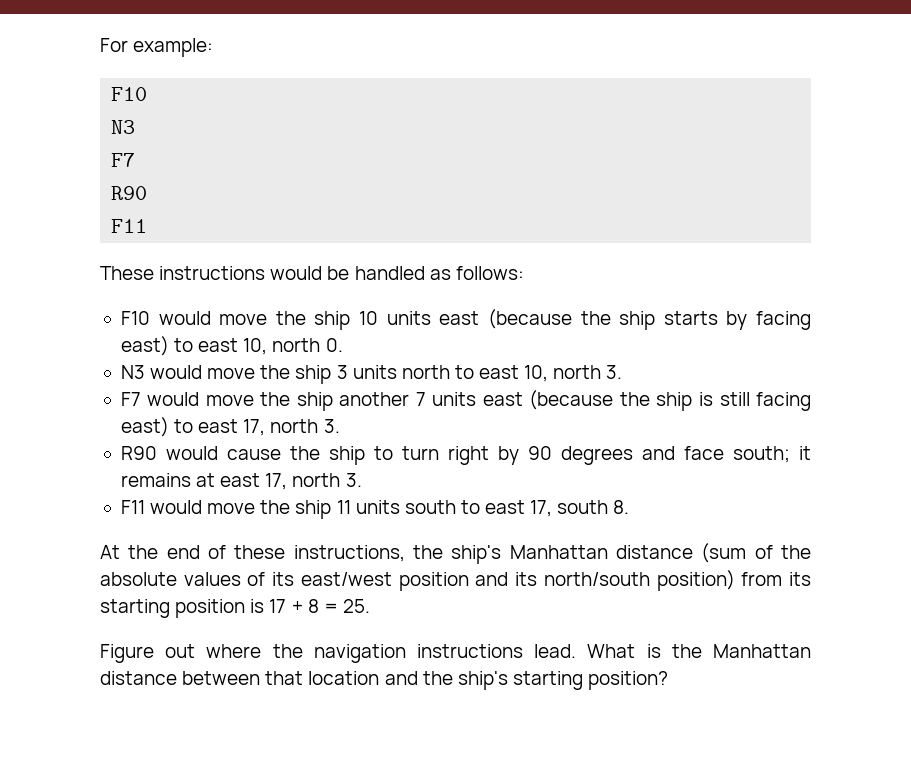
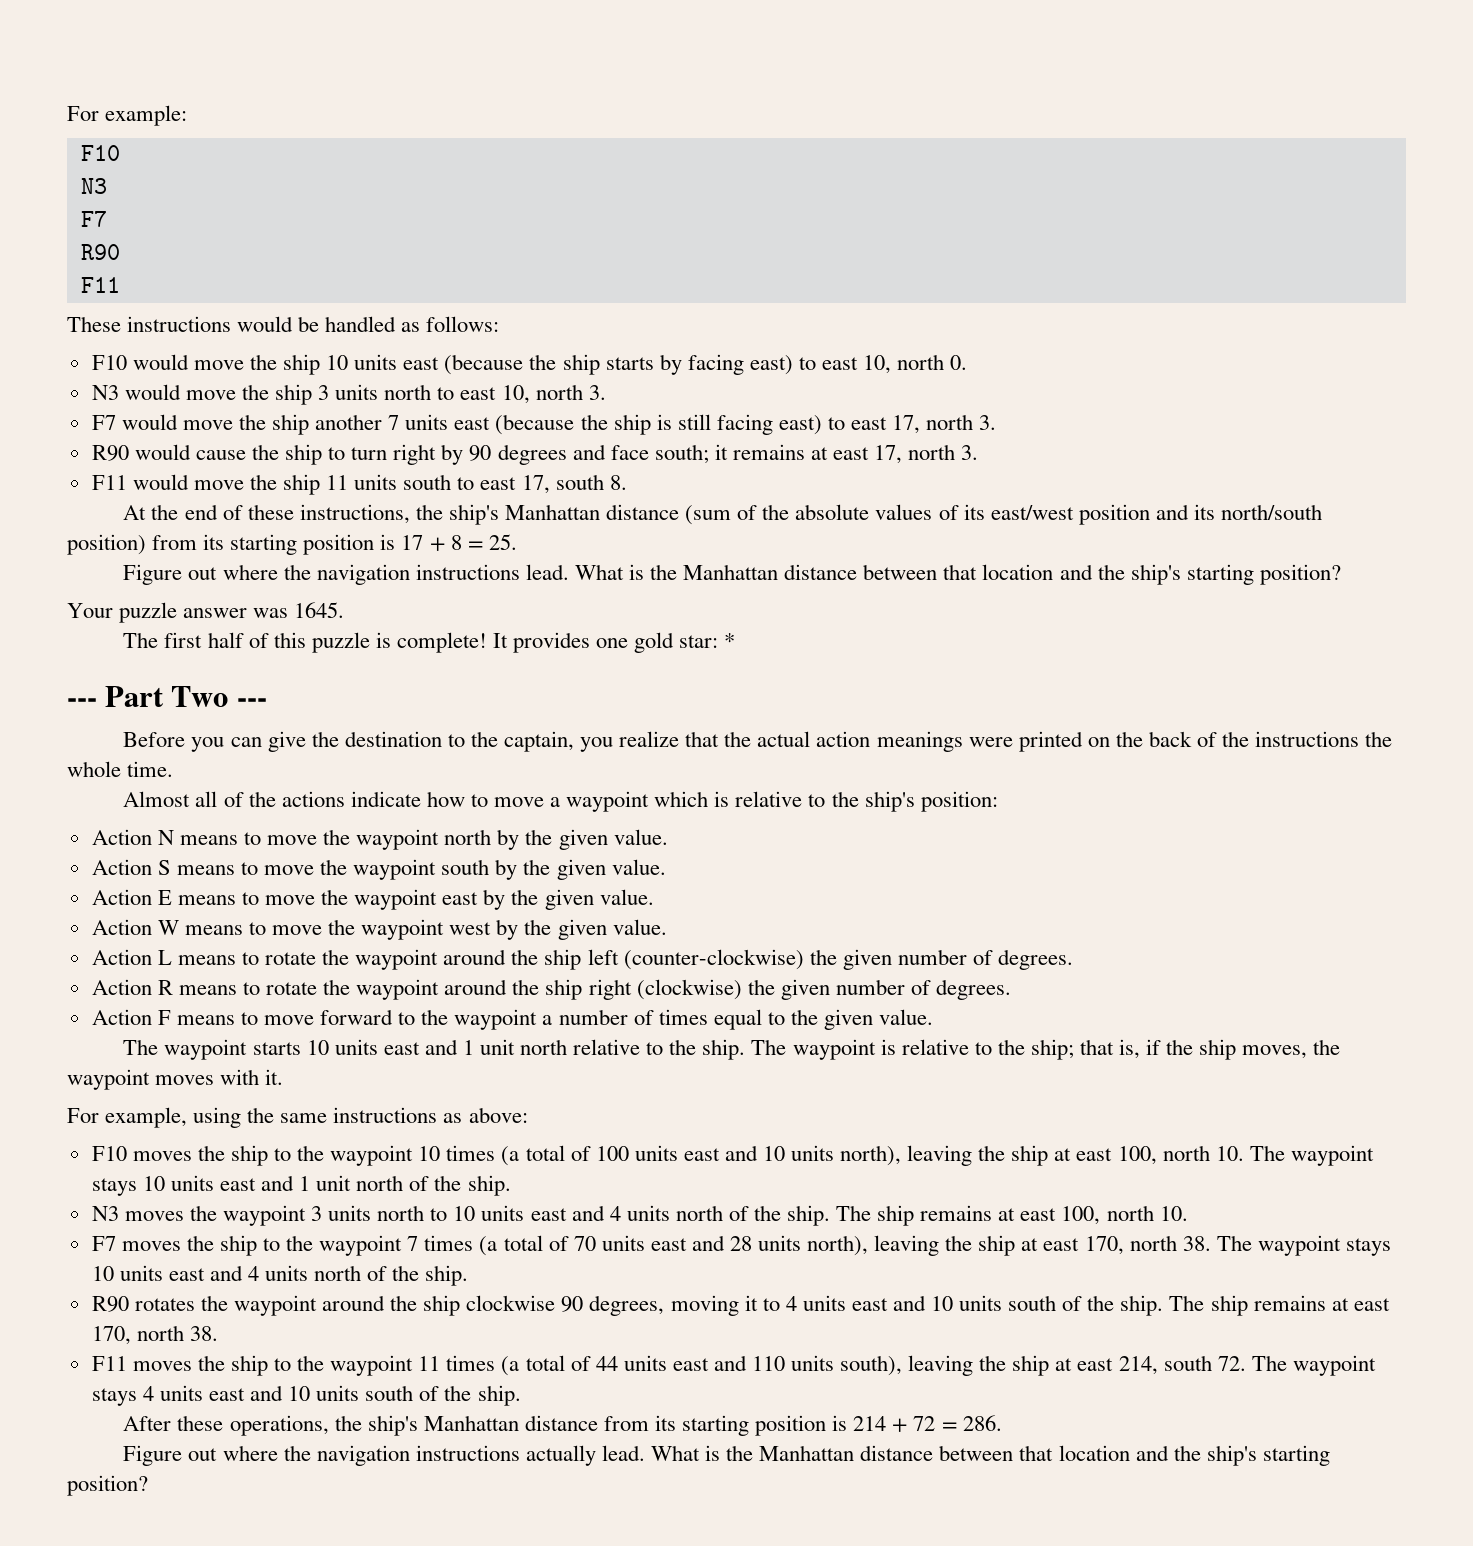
(669, 680) none -> [67,602,345,623] [123,632,736,653] [67,686,267,707] [123,731,1393,752] [67,761,174,777] [123,791,998,812] [91,829,668,850] [91,859,666,880] [91,889,654,910] [91,919,667,940] [91,949,1073,970] [91,979,1011,1000] [91,1009,934,1030] [123,1039,1341,1060] [67,1069,284,1090] [67,1107,528,1128] [91,1145,1374,1166] [91,1175,511,1196] [91,1205,1188,1226] [91,1235,1391,1256] [91,1265,469,1286] [91,1295,1390,1316] [91,1325,218,1345] [91,1355,1376,1376] [91,1385,521,1406] [123,1415,1002,1436] [123,1445,1330,1466] [67,1475,148,1496] // Your puzzle answer was 1645. // The first half of this puzzle is complete! It provides one gold star: * // --- Part Two --- // Before you can give the destination to the captain, you realize that the actual action meanings were printed on the back of the instructions the whole time. // Almost all of the actions indicate how to move a waypoint which is relative to the ship's position: // Action N means to move the waypoint north by the given value. // Action S means to move the waypoint south by the given value. // Action E means to move the waypoint east by the given value. // Action W means to move the waypoint west by the given value. // Action L means to rotate the waypoint around the ship left (counter-clockwise) the given number of degrees. // Action R means to rotate the waypoint around the ship right (clockwise) the given number of degrees. // Action F means to move forward to the waypoint a number of times equal to the given value. // The waypoint starts 10 units east and 1 unit north relative to the ship. The waypoint is relative to the ship; that is, if the ship moves, the waypoint moves with it. // For example, using the same instructions as above: // F10 moves the ship to the waypoint 10 times (a total of 100 units east and 10 units north), leaving the ship at east 100, north 10. The waypoint stays 10 units east and 1 unit north of the ship. // N3 moves the waypoint 3 units north to 10 units east and 4 units north of the ship. The ship remains at east 100, north 10. // F7 moves the ship to the waypoint 7 times (a total of 70 units east and 28 units north), leaving the ship at east 170, north 38. The waypoint stays 10 units east and 4 units north of the ship. // R90 rotates the waypoint around the ship clockwise 90 degrees, moving it to 4 units east and 10 units south of the ship. The ship remains at east 170, north 38. // F11 moves the ship to the waypoint 11 times (a total of 44 units east and 110 units south), leaving the ship at east 214, south 72. The waypoint stays 4 units east and 10 units south of the ship. // After these operations, the ship's Manhattan distance from its starting position is 214 + 72 = 286. // Figure out where the navigation instructions actually lead. What is the Manhattan distance between that location and the ship's starting position?

